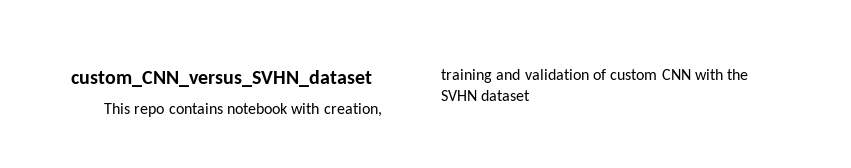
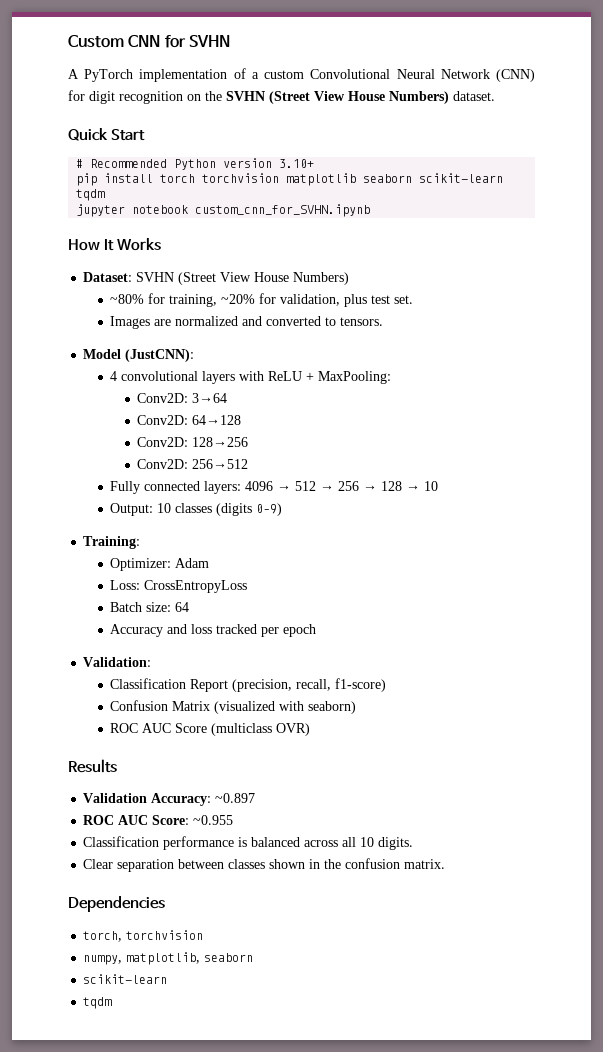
[71,70,372,87] [104,103,382,117] [441,69,749,83] [441,90,531,101] custom_CNN_versus_SVHN_dataset // This repo contains notebook with creation, training and validation of custom CNN with the SVHN dataset -> [68,35,230,48] [68,68,535,82] [68,90,495,104] [68,128,145,141] [76,158,315,170] [76,173,504,186] [76,189,106,201] [76,204,371,217] [68,238,161,251] [83,272,350,285] [110,293,414,307] [110,316,384,329] [83,349,195,362] [110,371,392,384] [137,393,228,403] [137,415,242,425] [137,437,249,447] [137,459,249,469] [110,481,439,494] [110,503,283,516] [83,536,141,549] [110,558,210,571] [110,580,248,593] [110,602,190,612] [110,624,317,637] [83,657,152,667] [110,678,387,692] [110,700,357,714] [110,723,311,736] [68,759,117,773] [83,793,256,806] [83,815,234,825] [83,836,414,850] [83,858,446,872] [68,896,165,912] [83,930,204,942] [83,952,254,965] [83,974,168,984] [83,997,113,1009] Custom CNN for SVHN // A PyTorch implementation of a custom Convolutional Neural Network (CNN) for digit recognition on the SVHN (Street View House Numbers) dataset. // Quick Start // # Recommended Python version 3.10+ // pip install torch torchvision matplotlib seaborn scikit-learn tqdm // jupyter notebook custom_cnn_for_SVHN.ipynb // How It Works // Dataset: SVHN (Street View House Numbers) // ~80% for training, ~20% for validation, plus test set. // Images are normalized and converted to tensors. // Model (JustCNN): // 4 convolutional layers with ReLU + MaxPooling: // Conv2D: 3→64 // Conv2D: 64→128 // Conv2D: 128→256 // Conv2D: 256→512 // Fully connected layers: 4096 → 512 → 256 → 128 → 10 // Output: 10 classes (digits 0–9) // Training: // Optimizer: Adam // Loss: CrossEntropyLoss // Batch size: 64 // Accuracy and loss tracked per epoch // Validation: // Classification Report (precision, recall, f1-score) // Confusion Matrix (visualized with seaborn) // ROC AUC Score (multiclass OVR) // Results // Validation Accuracy: ~0.897 // ROC AUC Score: ~0.955 // Classification performance is balanced across all 10 digits. // Clear separation between classes shown in the confusion matrix. // Dependencies // torch, torchvision // numpy, matplotlib, seaborn // scikit-learn // tqdm

